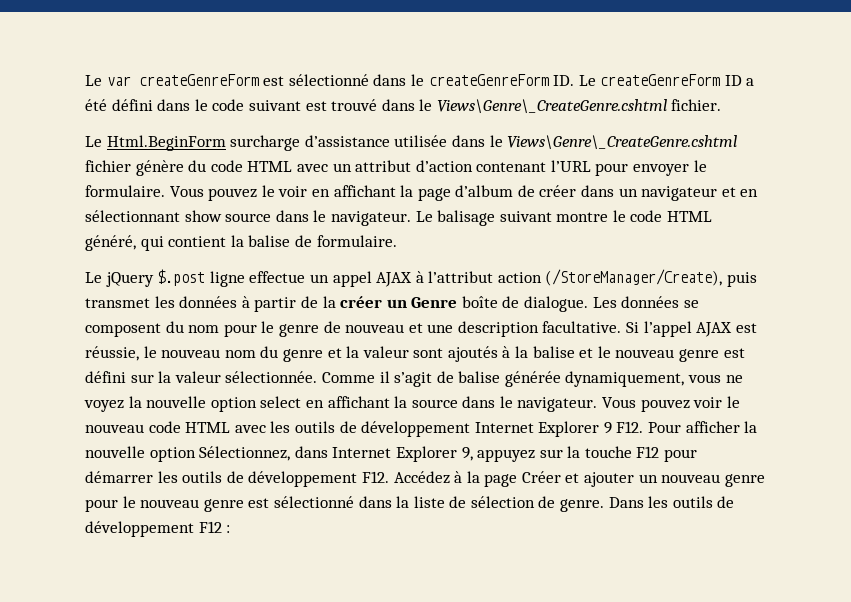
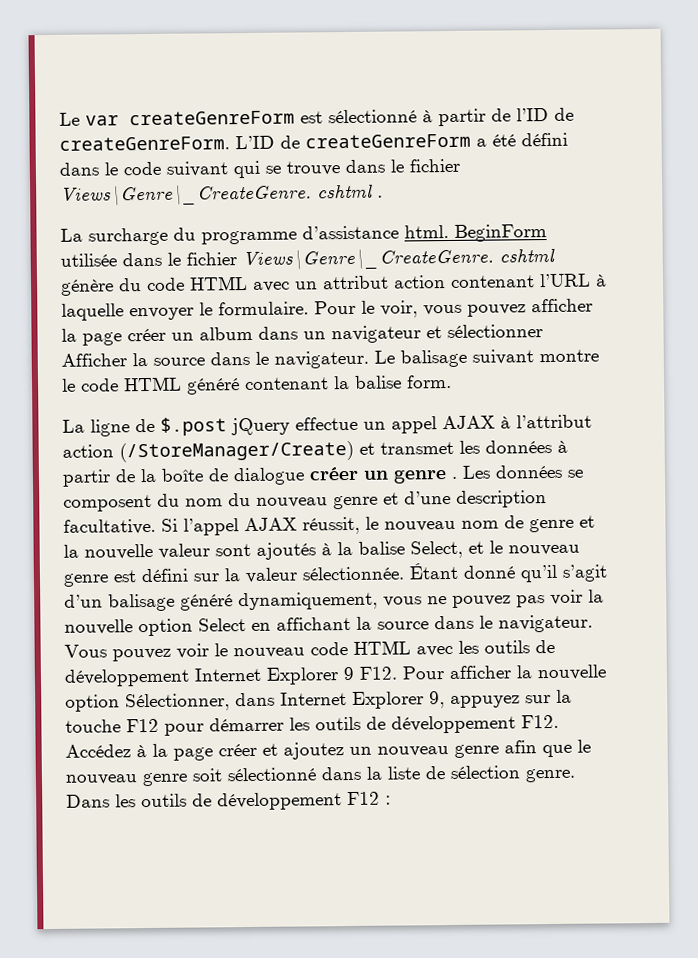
[373,74,742,86] dans le createGenreForm ID. Le createGenreForm ID -> [422,107,574,127] [59,133,471,151] à partir de l’ID de createGenreForm. L’ID de createGenreForm
[305,99,722,114] [85,135,738,151] [85,160,131,172] est trouvé dans le Views\Genre\_CreateGenre.cshtml fichier. // Le Html.BeginForm surcharge d’assistance utilisée dans le Views\Genre\_CreateGenre.cshtml fichier -> [233,158,460,179] [60,183,383,206] [60,224,547,246] [60,247,555,271] qui se trouve dans le fichier Views\Genre\_CreateGenre. cshtml . // La surcharge du programme d’assistance html. BeginForm utilisée dans le fichier Views\Genre\_CreateGenre. cshtml
[415,160,473,172] d’action -> [393,275,446,289] action
[595,163,629,176] pour -> [595,274,607,287] [61,303,124,321] à laquelle
[169,185,577,201] Vous pouvez le voir en affichant la page d’album de créer -> [314,298,593,318] [61,326,253,346] Pour le voir, vous pouvez afficher la page créer un album
[740,189,759,197] [85,210,222,222] en sélectionnant show -> [447,324,543,339] [61,352,148,367] sélectionner Afficher la
[85,235,397,251] [85,269,245,287] généré, qui contient la balise de formulaire. // Le jQuery $.post ligne -> [186,374,452,395] [62,417,290,437] généré contenant la balise form. // La ligne de $.post jQuery
[545,269,758,287] (/StoreManager/Create), puis -> [119,440,375,463] (/StoreManager/Create) et
[340,296,589,312] créer un Genre boîte de dialogue. -> [161,466,458,486] boîte de dialogue créer un genre .
[223,321,454,337] pour le genre de nouveau et une -> [228,490,451,510] du nouveau genre et d’une
[735,323,757,333] [85,346,139,361] est réussie, -> [302,516,360,535] réussit,
[260,346,279,358] du -> [504,515,524,529] de
(360, 352) none -> [84,543,153,560] nouvelle
(575, 352) none -> [410,540,463,559] Select,
[321,371,743,387] [84,396,302,412] Comme il s’agit de balise générée dynamiquement, vous ne voyez la nouvelle option select -> [409,562,608,583] [64,589,604,612] [64,618,246,637] Étant donné qu’il s’agit d’un balisage généré dynamiquement, vous ne pouvez pas voir la nouvelle option Select
[199,446,291,461] Sélectionnez, -> [125,693,230,712] Sélectionner,
[521,471,635,487] Créer et ajouter -> [218,742,344,760] créer et ajoutez
[85,496,270,512] pour le nouveau genre est -> [504,739,591,758] [65,768,223,787] afin que le nouveau genre soit
[538,496,556,508] de -> (520, 772) none

